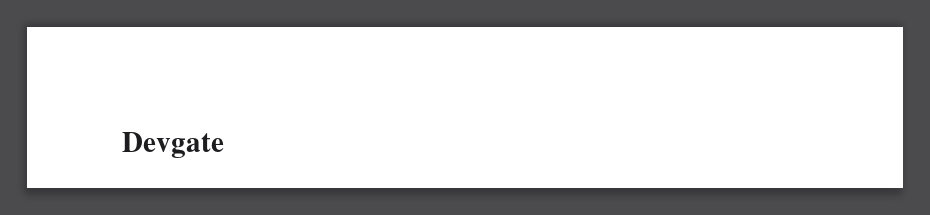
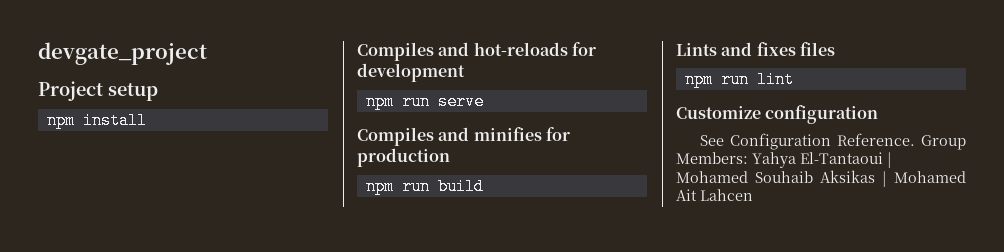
[122,132,224,158] Devgate -> [38,42,207,65] [38,81,158,101] [46,112,147,129] [357,42,596,61] [357,63,465,82] [365,93,484,110] [357,127,570,146] [357,148,450,167] [365,178,484,195] [676,42,835,56] [684,71,794,88] [676,105,879,124] [699,133,966,150] [676,152,892,168] [676,170,966,187] [676,189,753,201] devgate_project // Project setup // npm install // Compiles and hot-reloads for development // npm run serve // Compiles and minifies for production // npm run build // Lints and fixes files // npm run lint // Customize configuration // See Configuration Reference. Group Members: Yahya El-Tantaoui | Mohamed Souhaib Aksikas | Mohamed Ait Lahcen

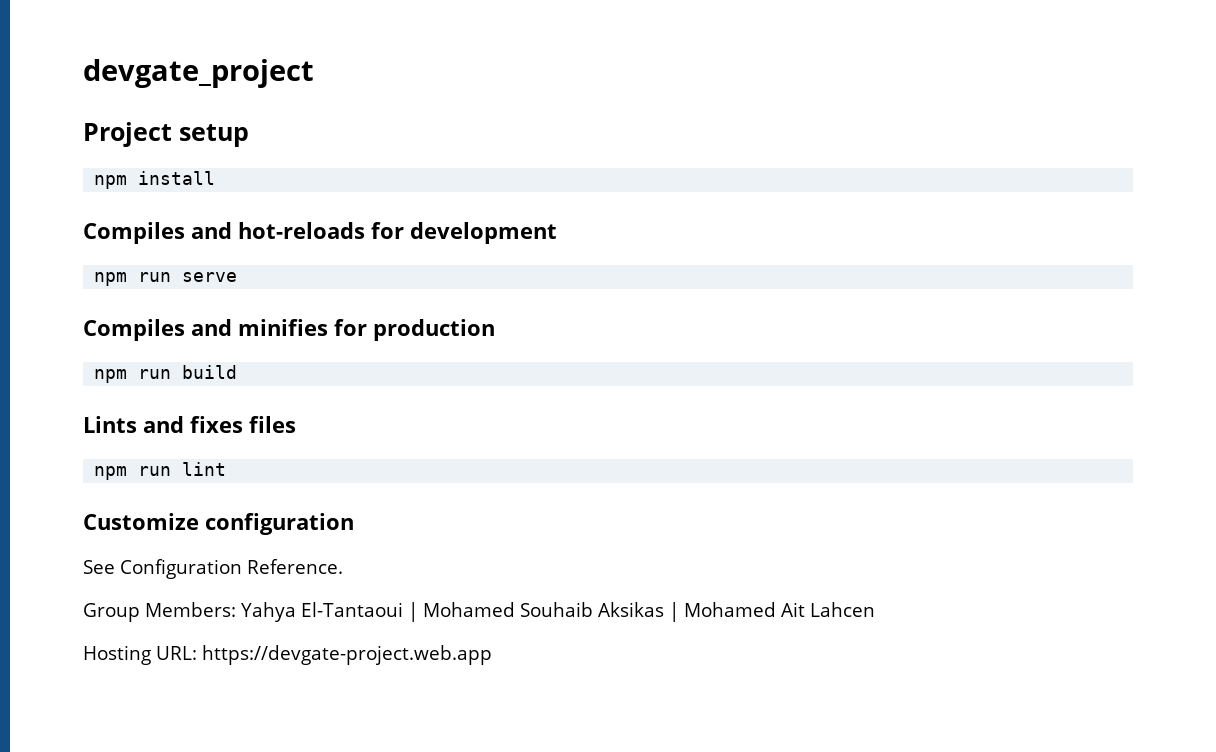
(915, 139) none -> (343, 566) //
(753, 195) none -> [83,645,492,665] // Hosting URL: https://devgate-project.web.app

